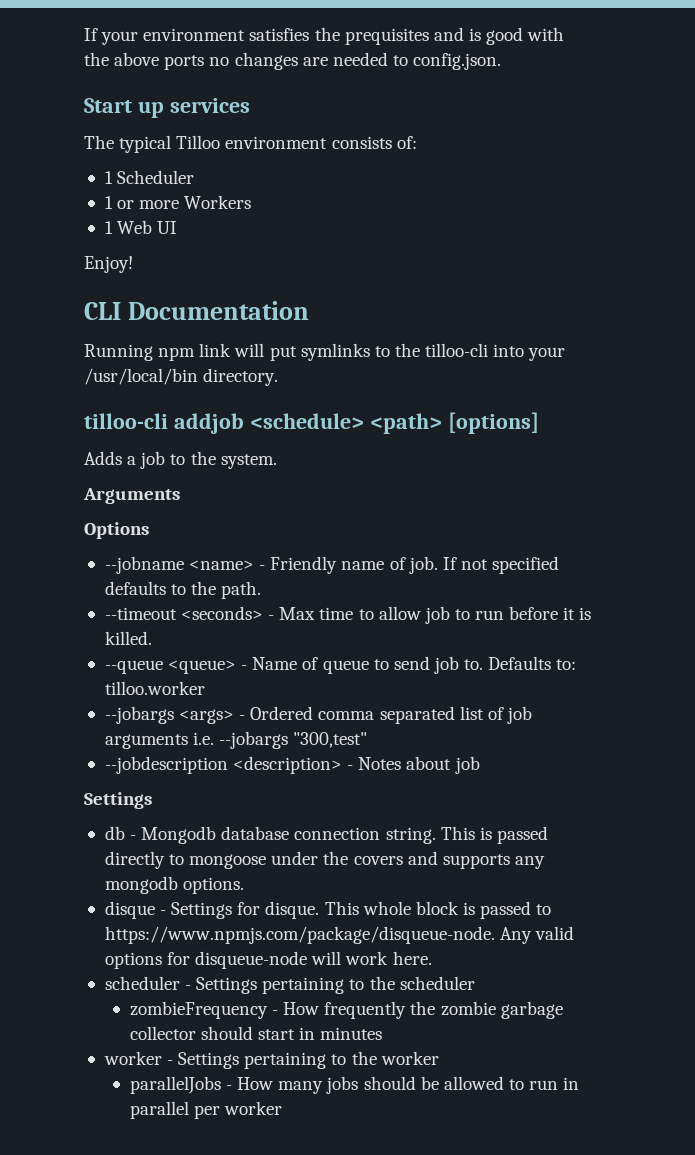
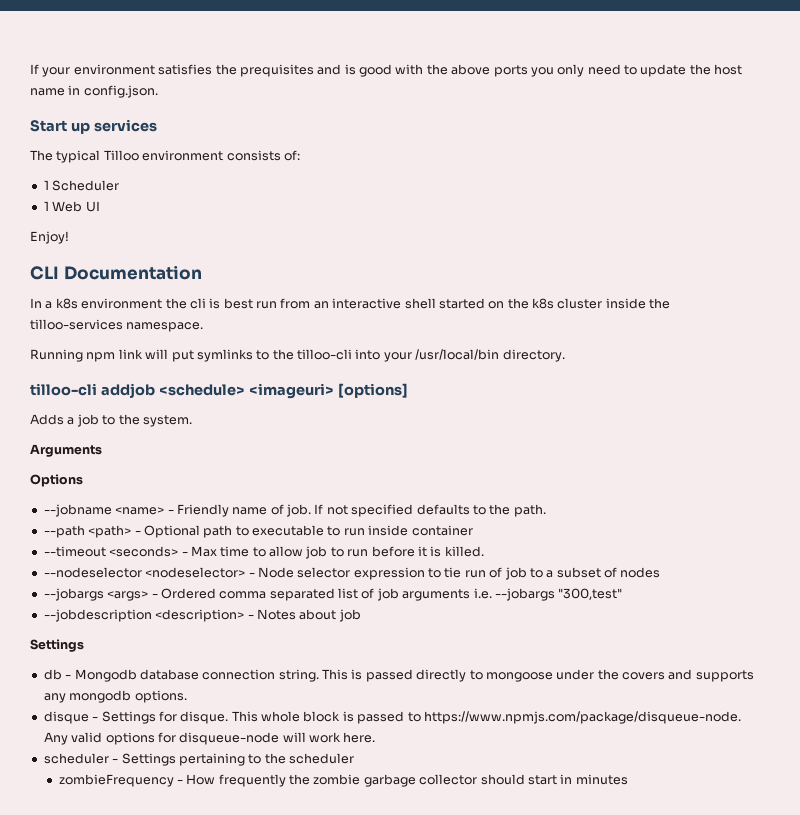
[209,52,408,70] no changes are needed to -> [530,64,743,77] [30,85,81,96] you only need to update the host name in
[104,195,252,209] // 1 or more Workers -> (120, 185) none
(309, 310) none -> [30,298,671,309] [30,319,204,332] // In a k8s environment the cli is best run from an interactive shell started on the k8s cluster inside the tilloo-services namespace.
[369,413,442,434] <path> -> [248,383,334,399] <imageuri>
(262, 590) none -> [43,525,473,538] // --path <path> - Optional path to executable to run inside container
[104,656,577,674] [104,681,205,695] --queue <queue> - Name of queue to send job to. Defaults to: tilloo.worker -> [43,567,661,580] --nodeselector <nodeselector> - Node selector expression to tie run of job to a subset of nodes
[103,1051,439,1069] [129,1076,580,1094] [129,1101,283,1119] // worker - Settings pertaining to the worker // parallelJobs - How many jobs should be allowed to run in parallel per worker -> (628, 779) none

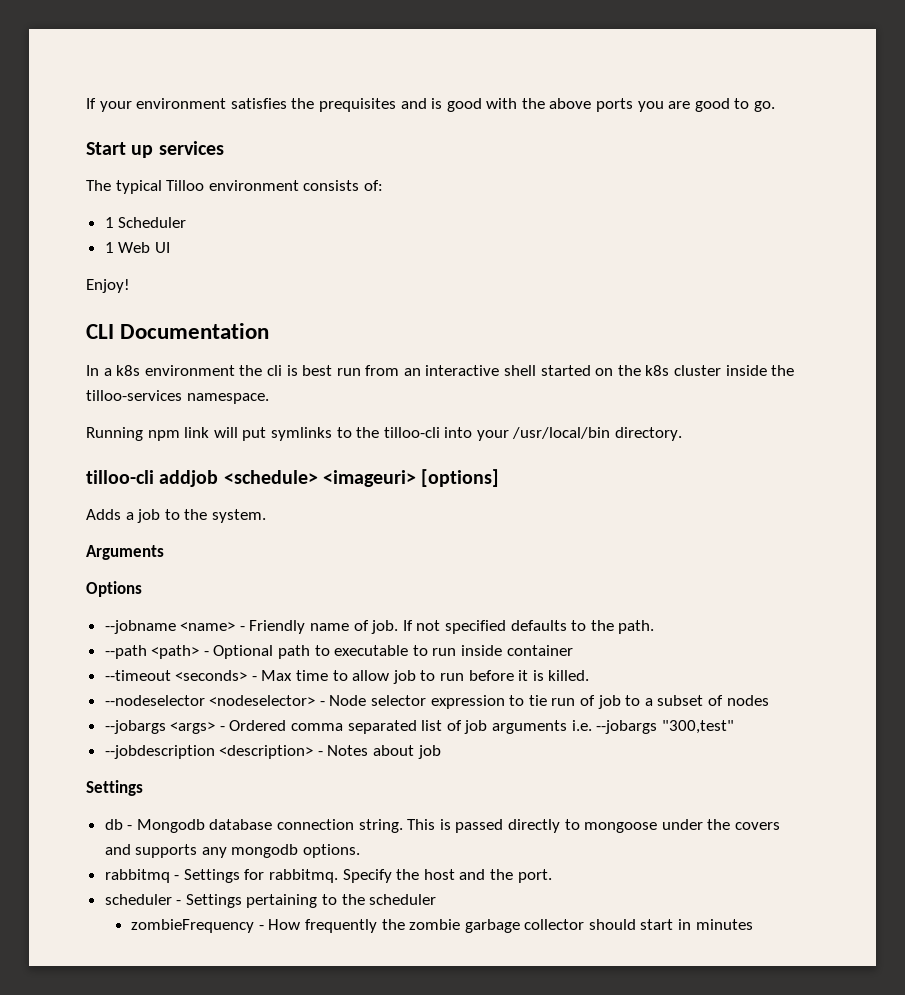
[557,64,743,77] [30,85,158,98] only need to update the host name in config.json. -> [668,98,776,112] are good to go.
[43,711,89,724] disque -> [104,869,170,883] rabbitmq
[180,711,741,724] [43,732,376,745] disque. This whole block is passed to https://www.npmjs.com/package/disqueue-node. Any valid options for disqueue-node will work here. -> [269,869,552,883] rabbitmq. Specify the host and the port.

